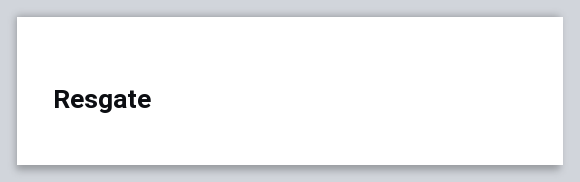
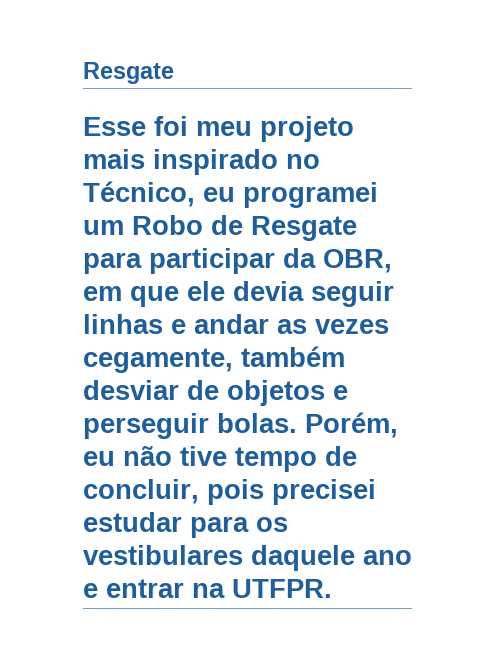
[53,90,151,113] Resgate -> [83,62,174,84] [83,116,354,142] [83,149,320,175] [83,181,378,208] [83,215,357,241] [83,248,392,274] [83,281,394,307] [83,314,389,334] [83,346,345,373] [83,380,348,406] [83,412,398,439] [83,446,357,472] [83,479,376,505] [83,512,288,538] [83,545,412,571] [83,579,332,598] Resgate // Esse foi meu projeto mais inspirado no Técnico, eu programei um Robo de Resgate para participar da OBR, em que ele devia seguir linhas e andar as vezes cegamente, também desviar de objetos e perseguir bolas. Porém, eu não tive tempo de concluir, pois precisei estudar para os vestibulares daquele ano e entrar na UTFPR.

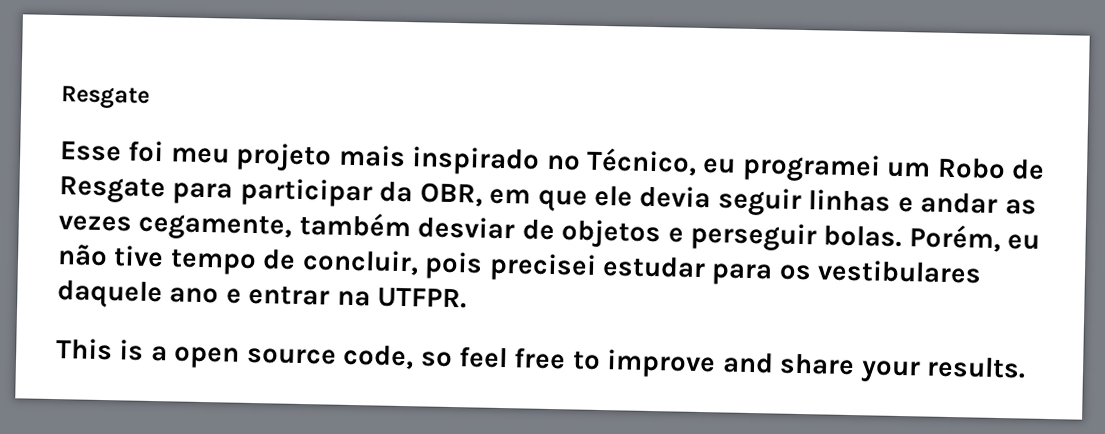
(332, 588) none -> [56,338,1026,383] // This is a open source code, so feel free to improve and share your results.

